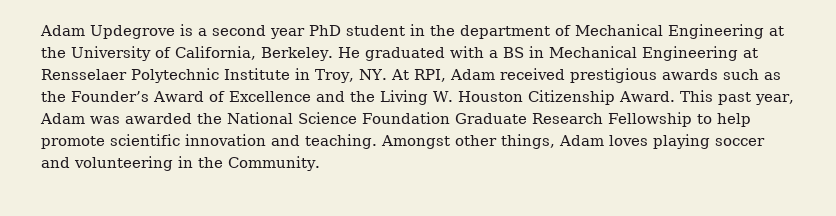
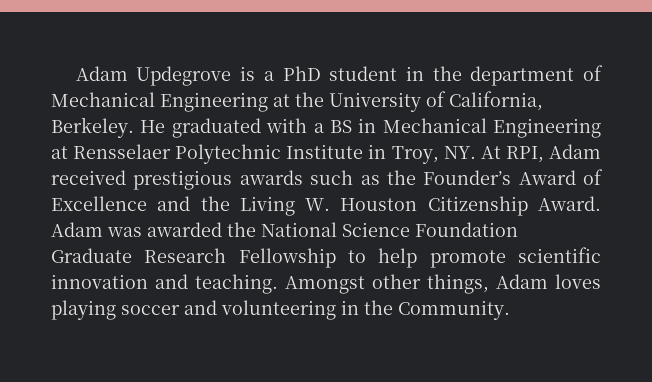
[212,25,305,39] second year -> (274, 76) none
[679,90,794,105] This past year, -> (601, 203) none

